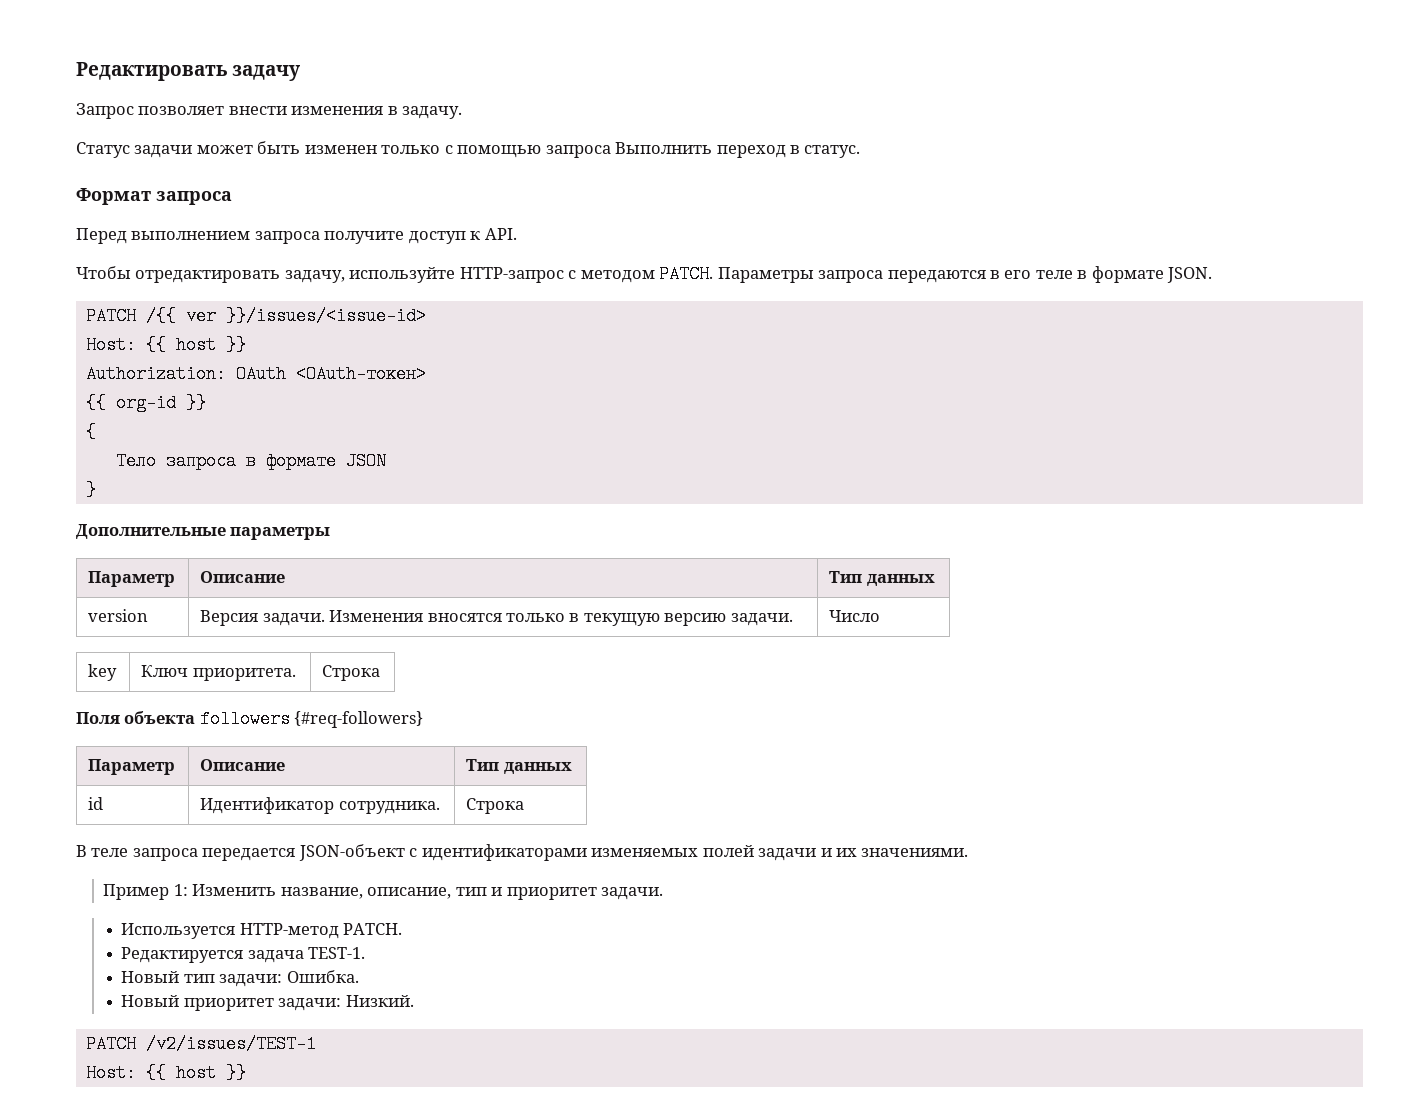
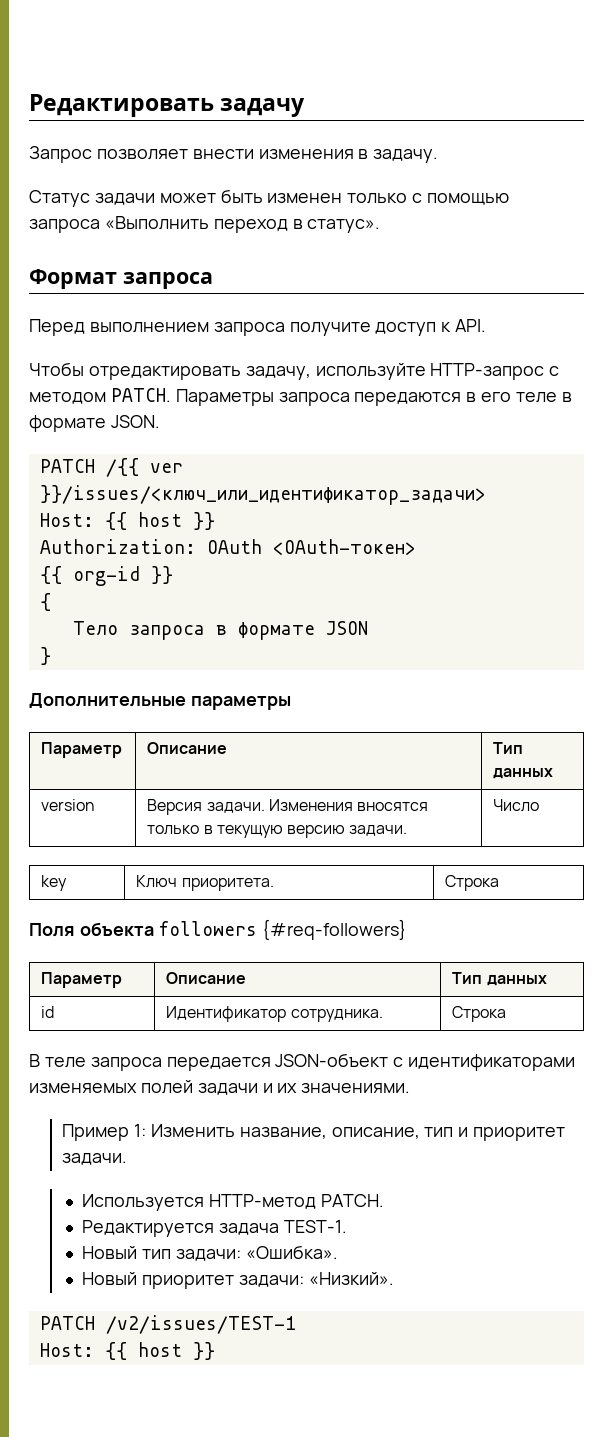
[615,142,713,154] Выполнить -> [104,216,209,230] «Выполнить
[804,145,861,158] статус. -> [307,219,381,233] статус».
[225,307,426,325] }}/issues/<issue-id> -> [39,485,486,505] }}/issues/<ключ_или_идентификатор_задачи>
[286,970,359,983] Ошибка. -> [245,1245,338,1259] «Ошибка».
[345,995,414,1007] Низкий. -> [308,1272,394,1285] «Низкий».

